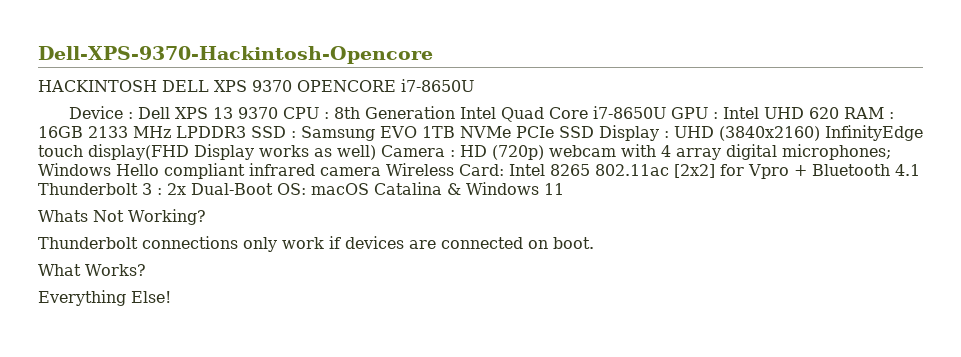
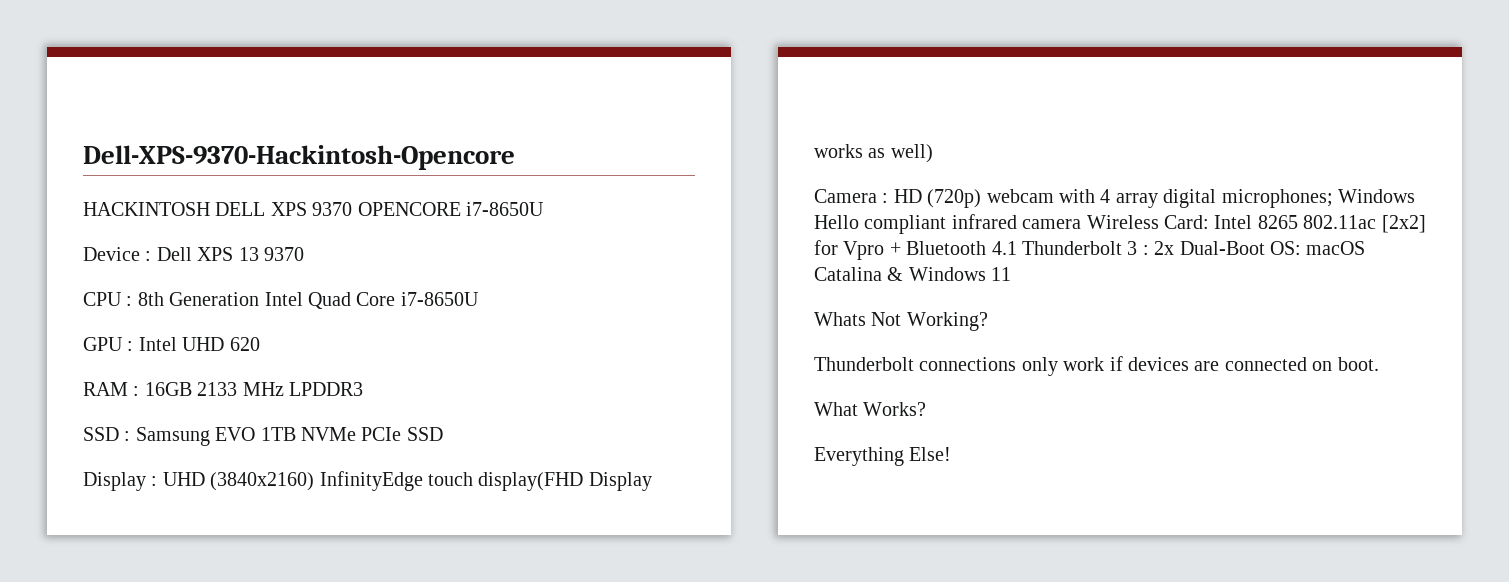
(278, 113) none -> (304, 254) //
(666, 112) none -> (479, 299) //
(839, 113) none -> (260, 344) //
(246, 132) none -> (363, 389) //
(594, 132) none -> (443, 434) //
(376, 152) none -> (933, 153) //

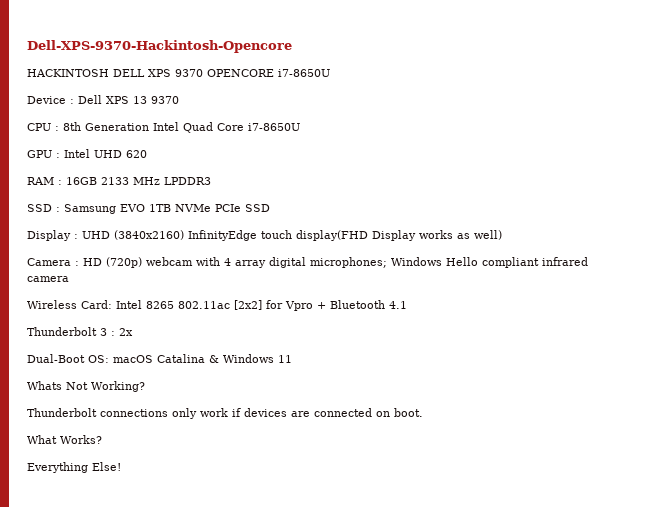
(1082, 224) none -> (69, 279) //
(1017, 248) none -> (407, 305) //
(1175, 248) none -> (133, 332) //

